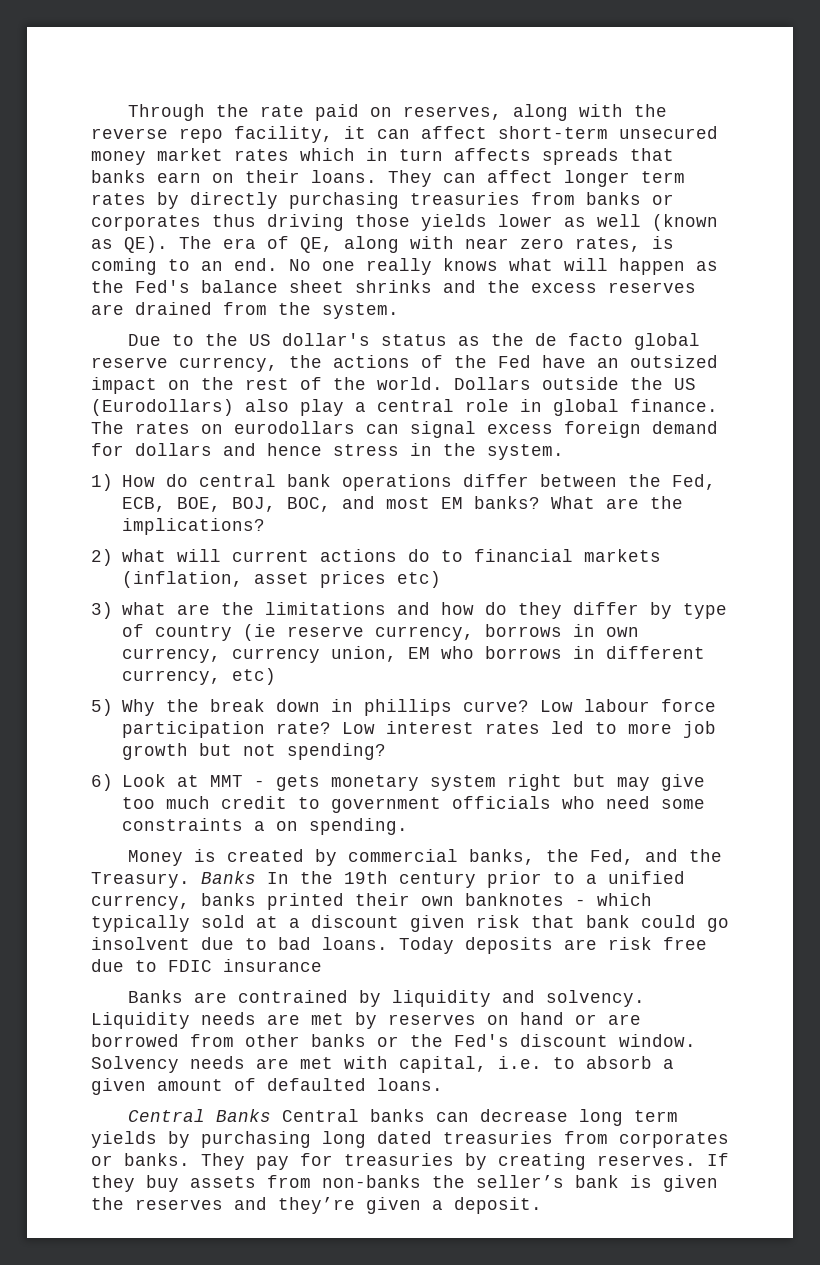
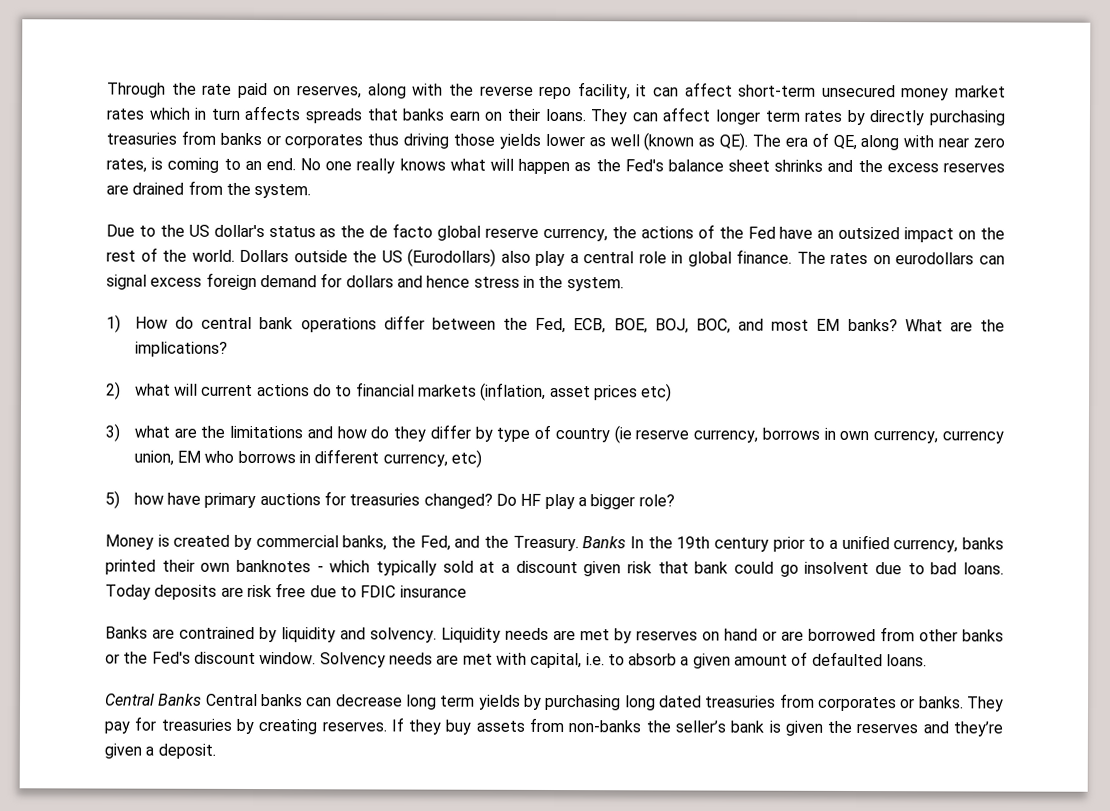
[121,699,716,716] [121,721,716,738] [121,743,386,760] [91,774,705,791] [121,796,705,813] [121,818,408,835] Why the break down in phillips curve? Low labour force participation rate? Low interest rates led to more job growth but not spending? // 6) Look at MMT - gets monetary system right but may give too much credit to government officials who need some constraints a on spending. -> [133,491,675,510] how have primary auctions for treasuries changed? Do HF play a bigger role?

